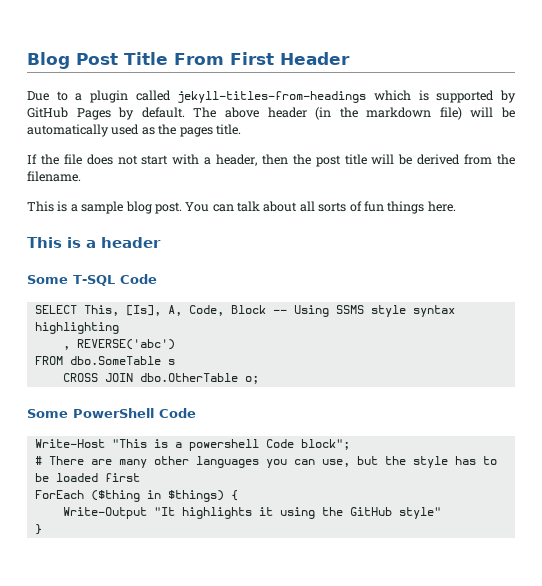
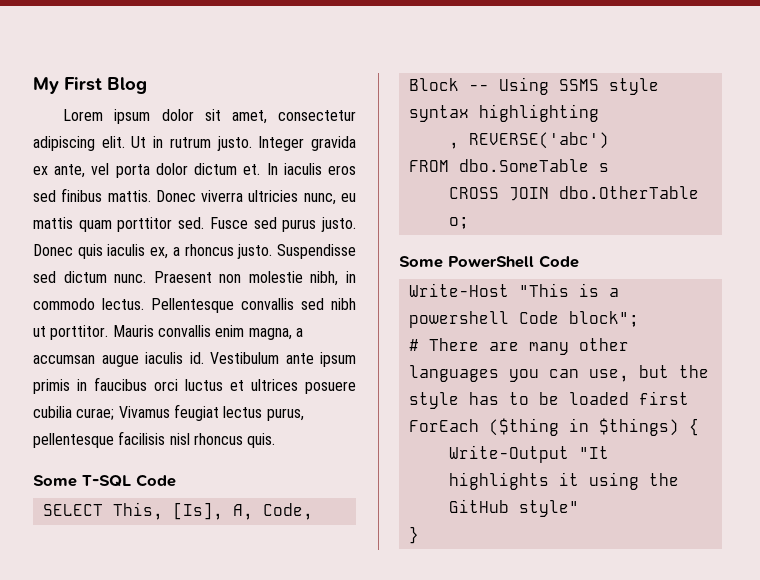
(27, 60) none -> [33,77,102,94] My First
[76,52,350,65] [27,90,517,103] [27,107,515,120] [27,124,241,137] [27,154,515,167] [27,171,81,182] [27,201,456,214] [27,237,161,248] Post Title From First Header // Due to a plugin called jekyll-titles-from-headings which is supported by GitHub Pages by default. The above header (in the markdown file) will be automatically used as the pages title. // If the file does not start with a header, then the post title will be derived from the filename. // This is a sample blog post. You can talk about all sorts of fun things here. // This is a header -> [63,109,356,124] [33,136,356,151] [33,163,357,178] [33,188,356,205] [33,217,357,232] [33,244,356,259] [33,271,356,286] [33,298,356,313] [33,325,303,340] [33,352,356,367] [33,377,356,394] [33,404,304,421] [33,431,276,448] // Lorem ipsum dolor sit amet, consectetur adipiscing elit. Ut in rutrum justo. Integer gravida ex ante, vel porta dolor dictum et. In iaculis eros sed finibus mattis. Donec viverra ultricies nunc, eu mattis quam porttitor sed. Fusce sed purus justo. Donec quis iaculis ex, a rhoncus justo. Suspendisse sed dictum nunc. Praesent non molestie nibh, in commodo lectus. Pellentesque convallis sed nibh ut porttitor. Mauris convallis enim magna, a accumsan augue iaculis id. Vestibulum ante ipsum primis in faucibus orci luctus et ultrices posuere cubilia curae; Vivamus feugiat lectus purus, pellentesque facilisis nisl rhoncus quis.

